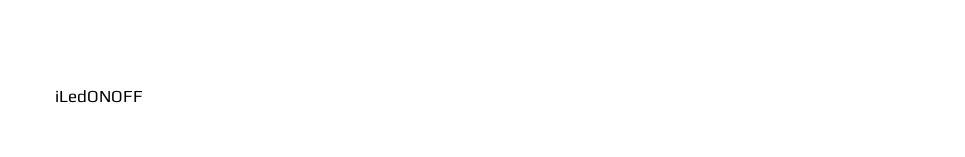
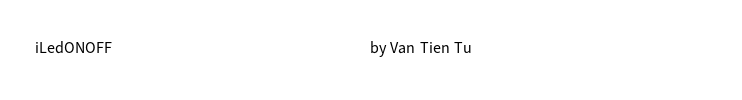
(143, 96) none -> [370,41,472,57] // by Van Tien Tu

